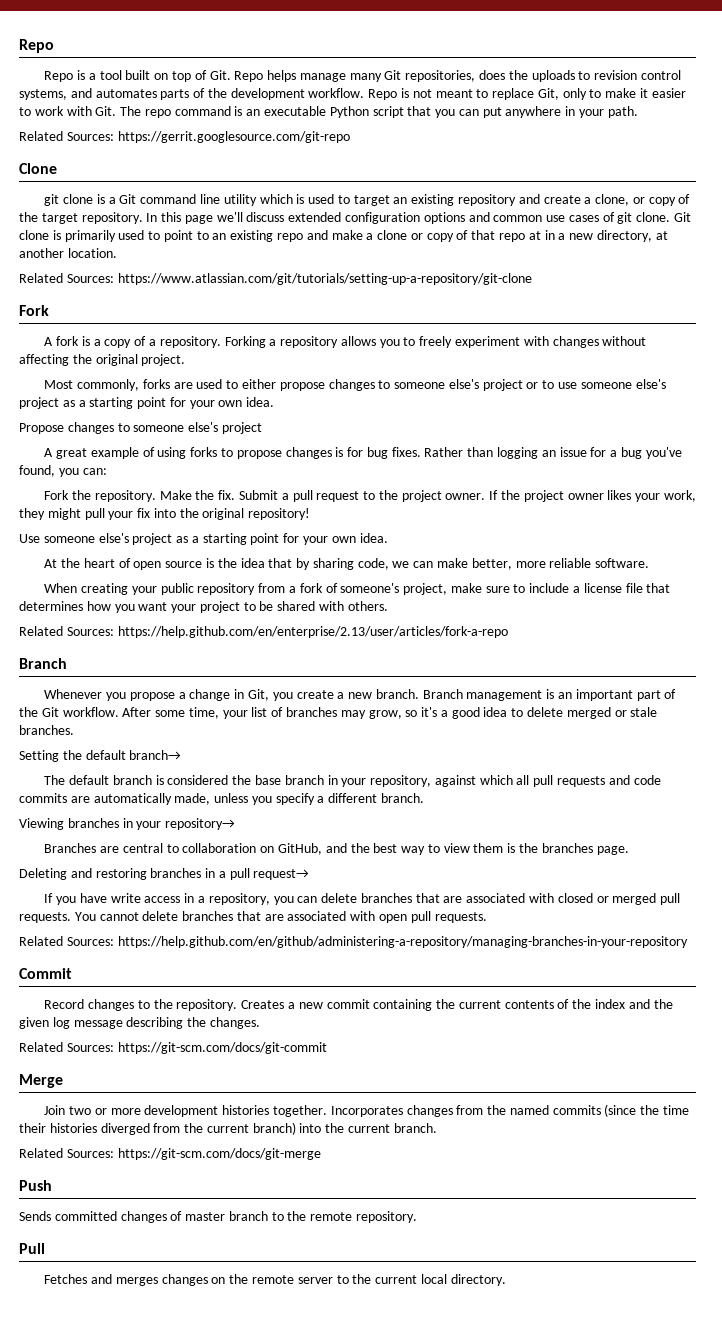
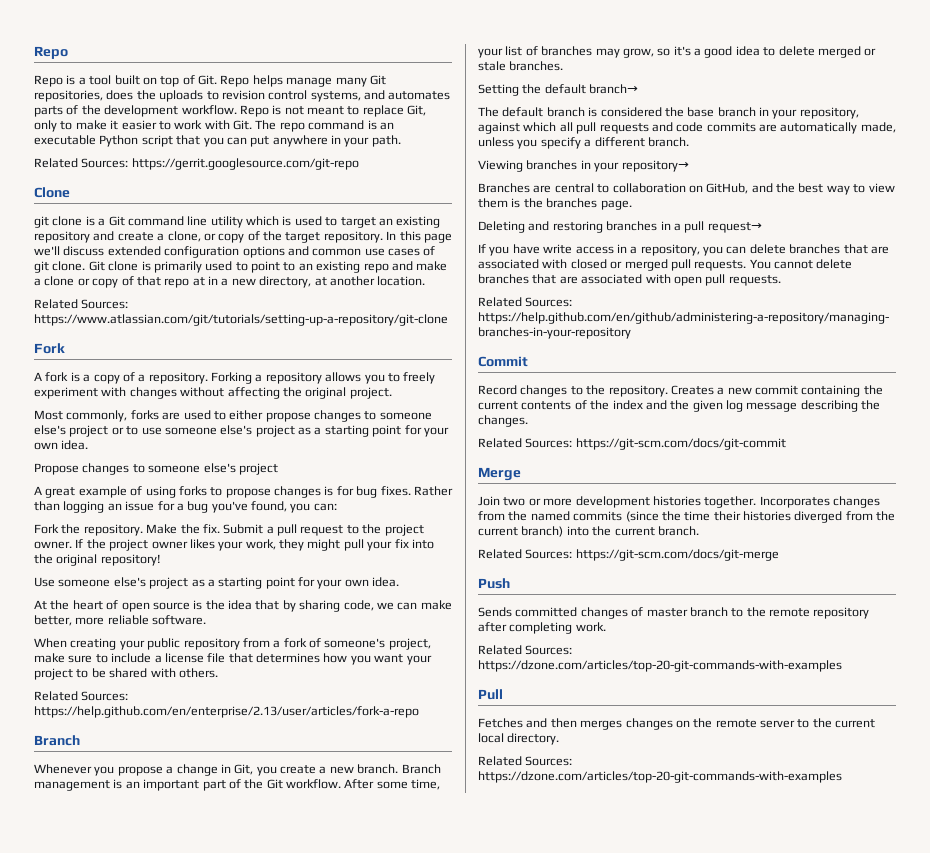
[356,1211,418,1223] repository. -> [813,607,870,619] [478,622,606,634] [478,645,573,655] [478,660,842,672] repository after completing work. // Related Sources: https://dzone.com/articles/top-20-git-commands-with-examples
(113, 1279) none -> [550,718,577,728] then
(506, 1280) none -> [478,756,573,766] [478,771,842,783] // Related Sources: https://dzone.com/articles/top-20-git-commands-with-examples

